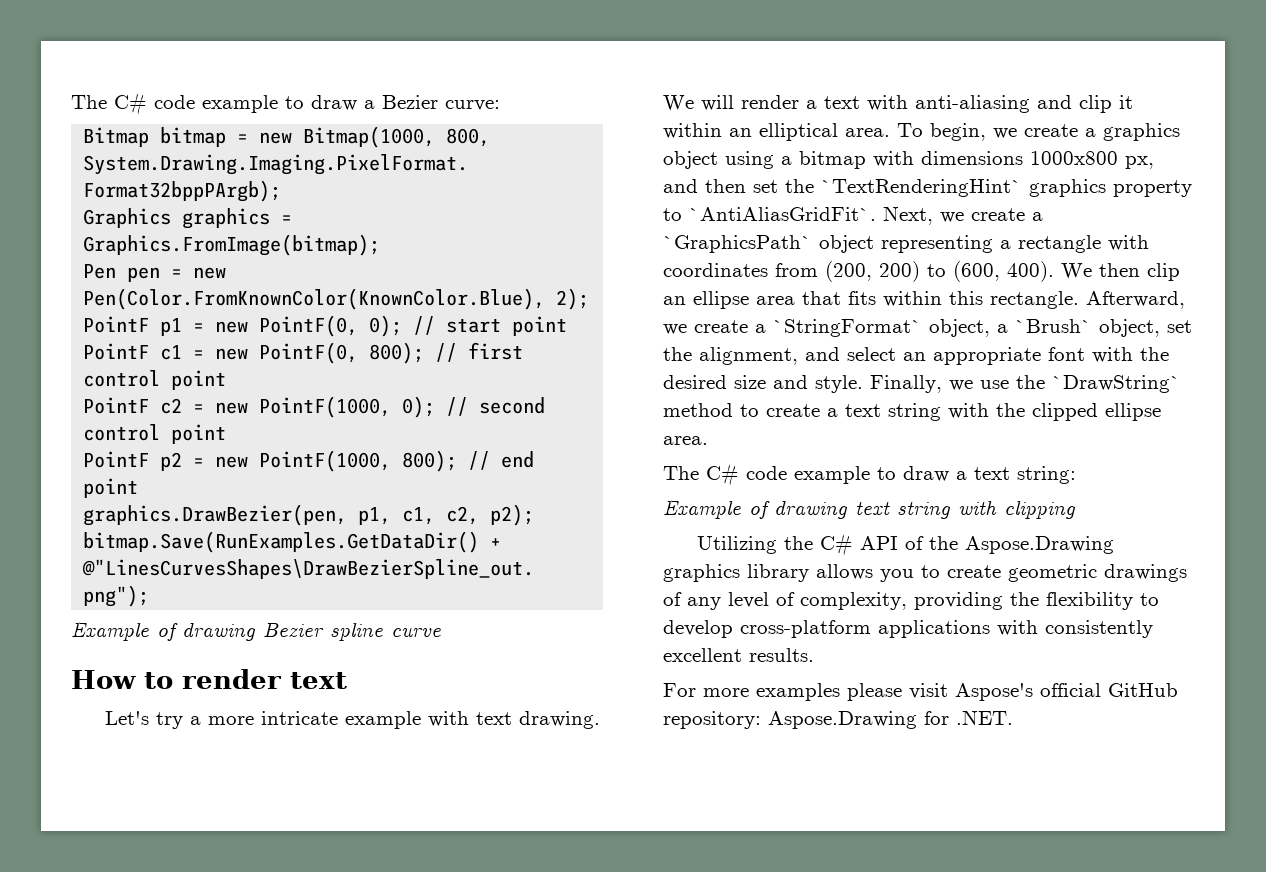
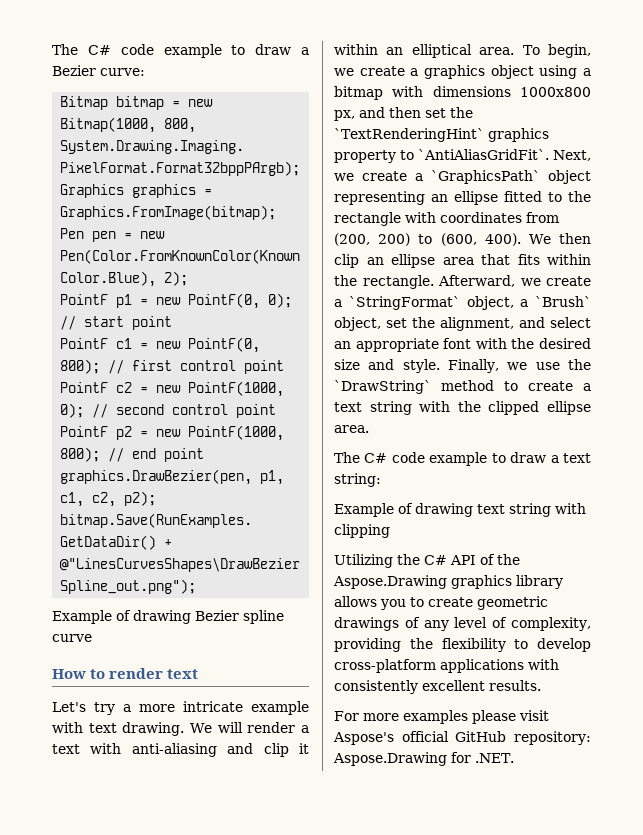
[1000,240,1011,249] a -> [431,191,591,205] an ellipse fitted to the
[949,291,983,305] this -> [334,275,357,286] the

